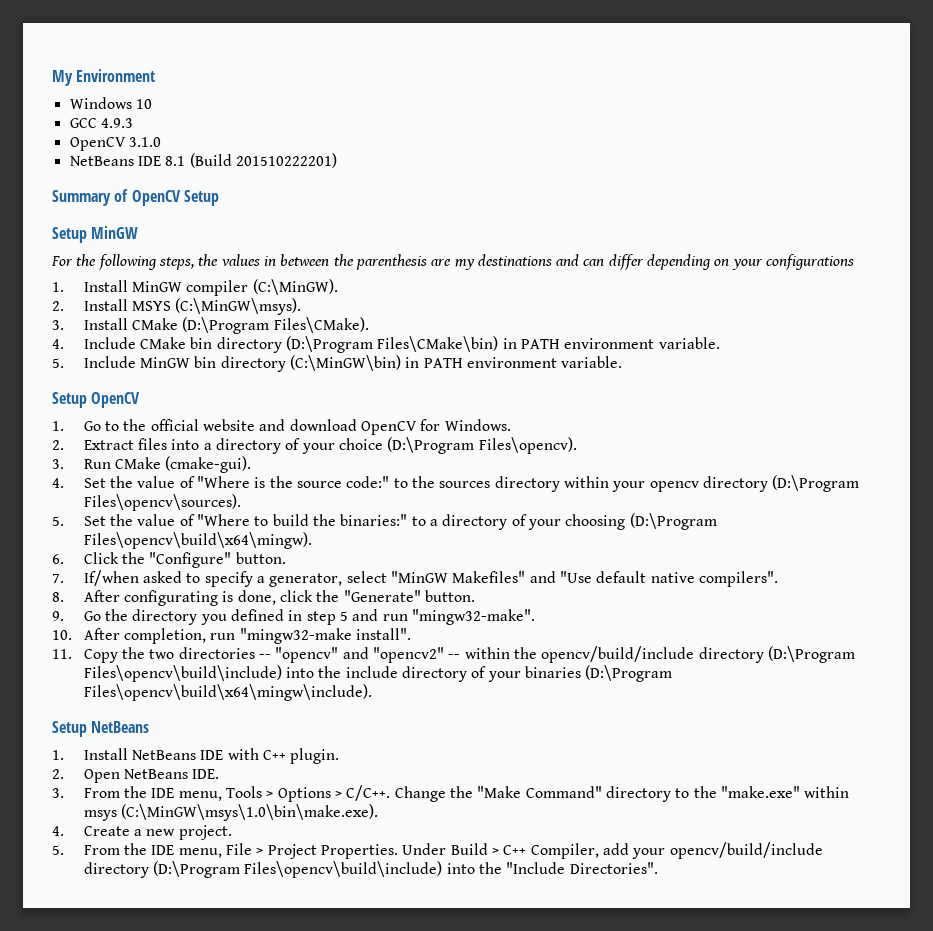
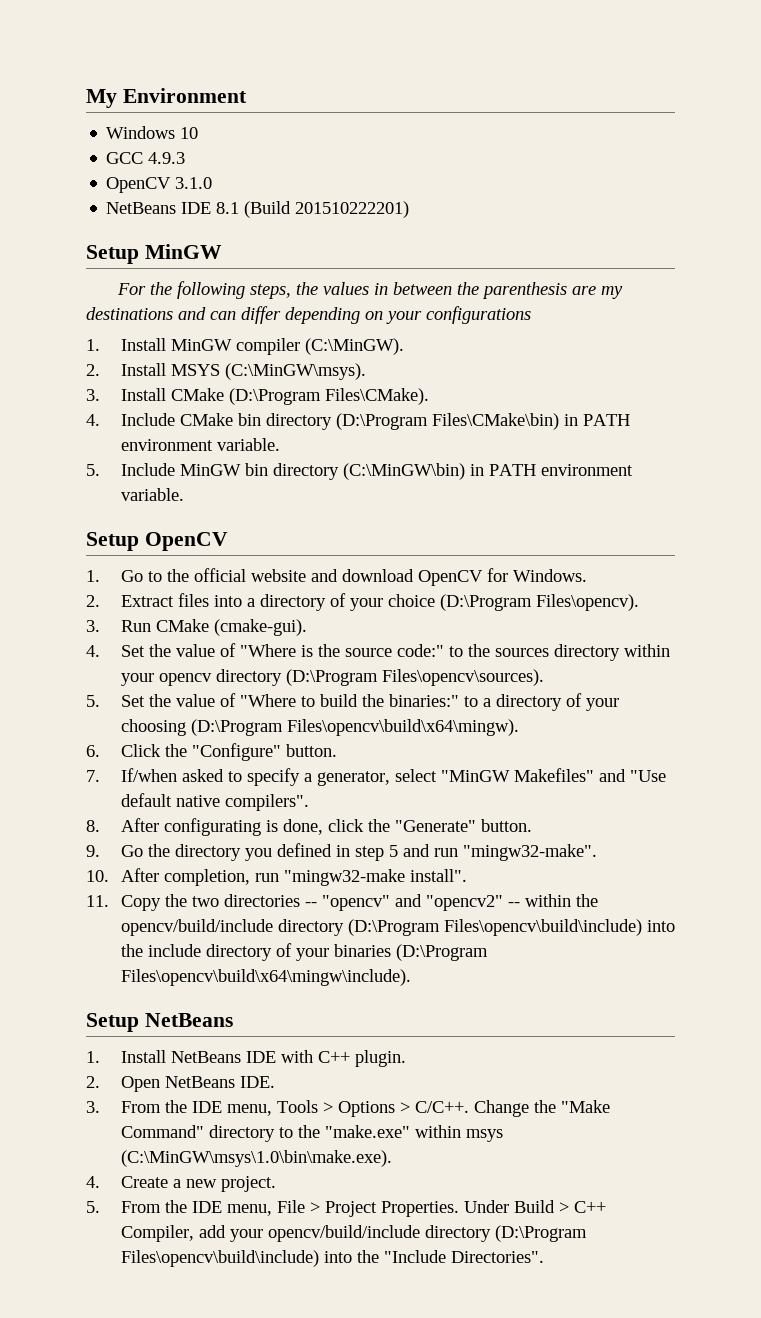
[52,189,219,206] // Summary of OpenCV Setup -> (410, 209) none

